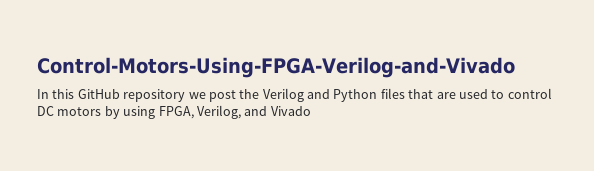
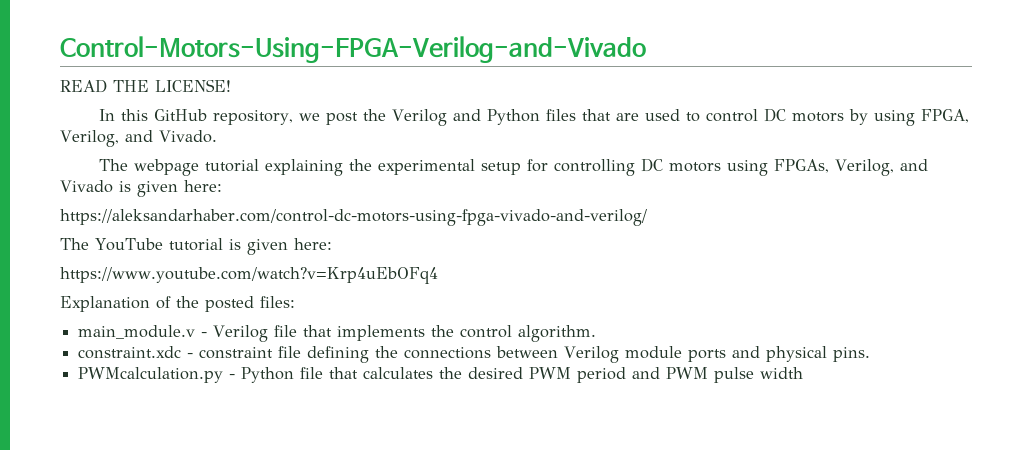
(515, 67) none -> [60,79,231,93] // READ THE LICENSE!
[123,89,186,102] repository -> [212,110,293,125] repository,
[270,106,311,116] Vivado -> [158,130,217,143] [98,158,928,176] [60,180,222,197] [60,209,647,226] [60,238,332,255] [60,267,438,284] [60,296,295,312] [78,325,597,342] [78,346,871,363] [78,367,804,383] Vivado. // The webpage tutorial explaining the experimental setup for controlling DC motors using FPGAs, Verilog, and Vivado is given here: // https://aleksandarhaber.com/control-dc-motors-using-fpga-vivado-and-verilog/ // The YouTube tutorial is given here: // https://www.youtube.com/watch?v=Krp4uEbOFq4 // Explanation of the posted files: // main_module.v - Verilog file that implements the control algorithm. // constraint.xdc - constraint file defining the connections between Verilog module ports and physical pins. // PWMcalculation.py - Python file that calculates the desired PWM period and PWM pulse width

